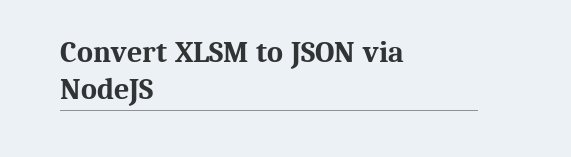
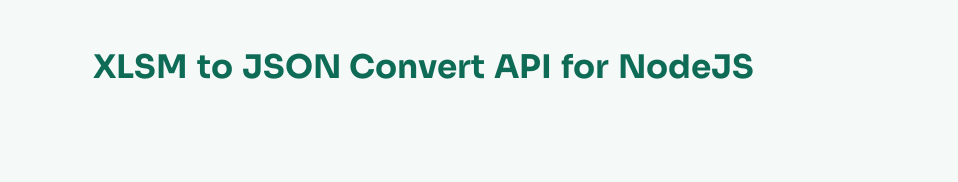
[60,42,167,62] Convert -> (93, 66) none
[362,41,405,62] via -> [349,53,609,79] Convert API for

